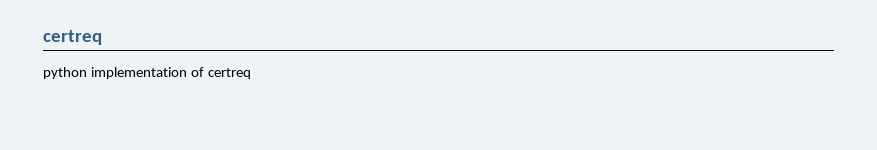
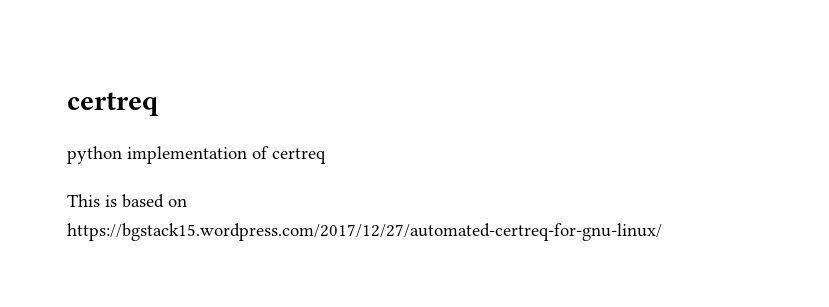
(251, 73) none -> [67,194,187,208] [67,223,662,241] // This is based on https://bgstack15.wordpress.com/2017/12/27/automated-certreq-for-gnu-linux/

